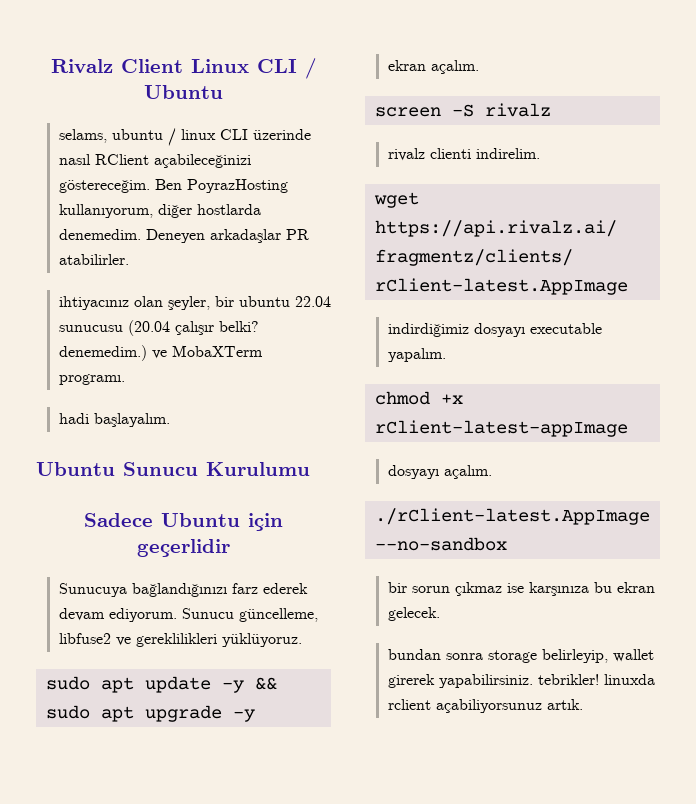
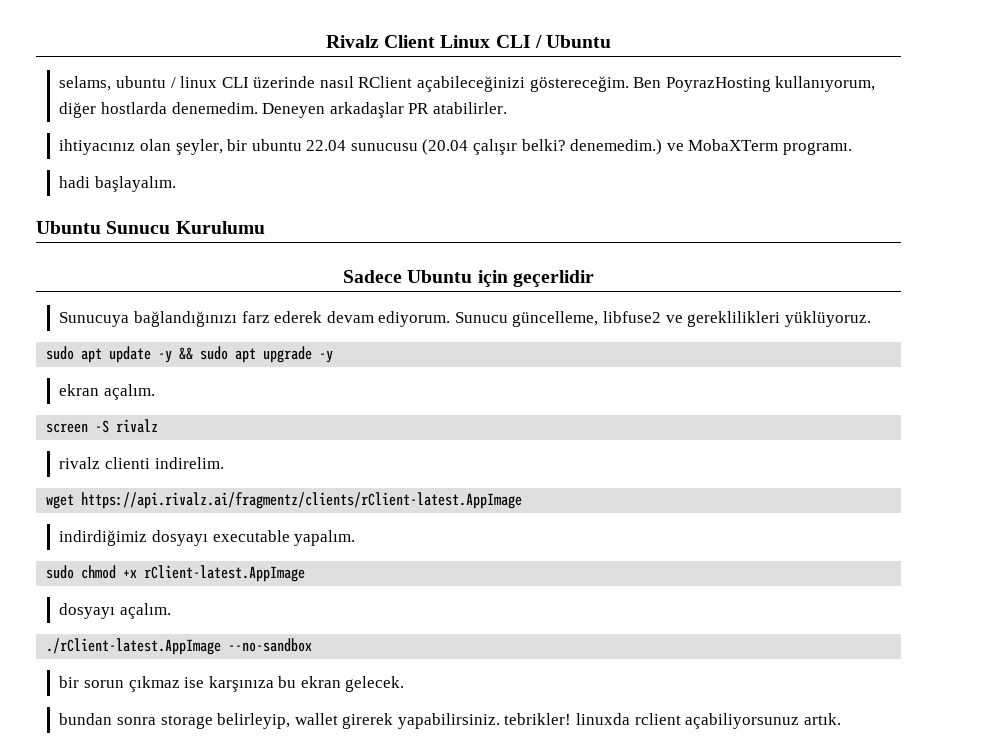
(446, 355) none -> [46,565,75,579] sudo
[374,420,628,437] rClient-latest-appImage -> [144,565,306,582] rClient-latest.AppImage

